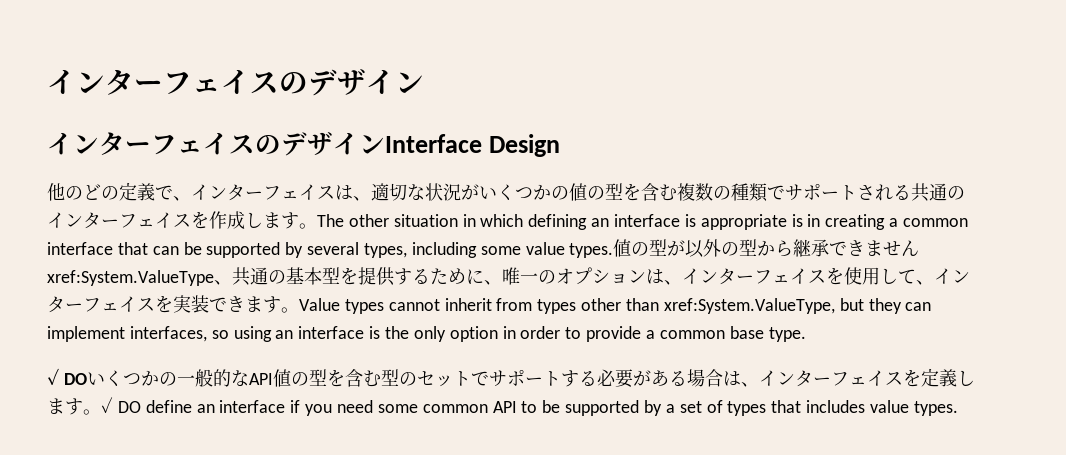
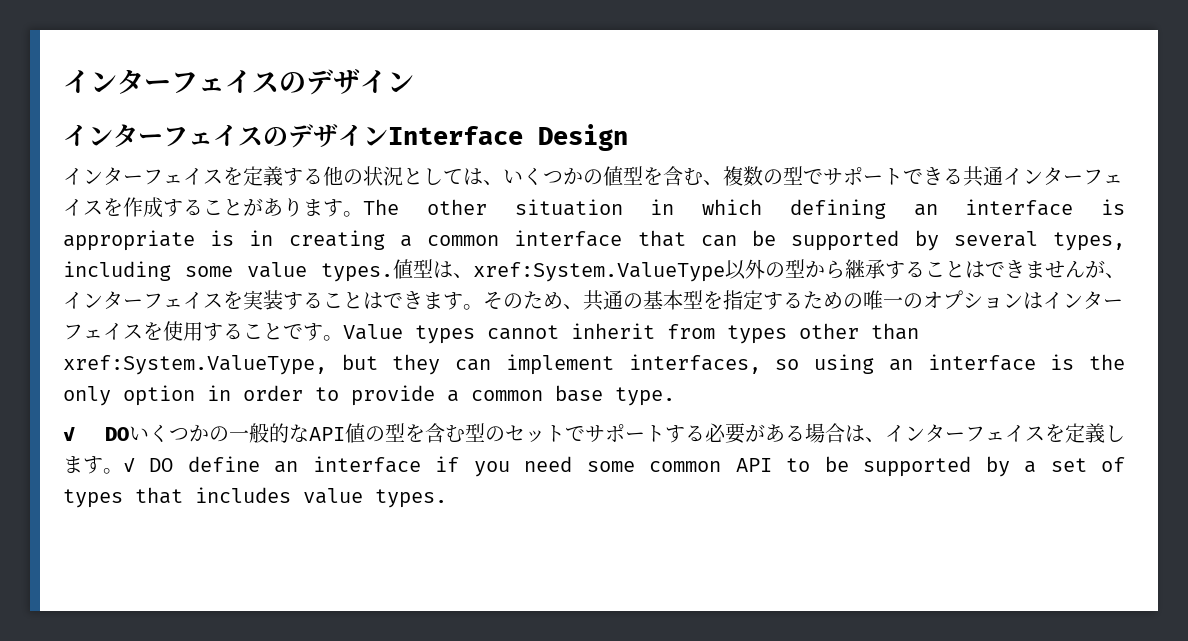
[47,182,479,201] 他のどの定義で、インターフェイスは、適切な状況が -> [63,166,503,186] インターフェイスを定義する他の状況としては、
[587,183,965,202] の型を含む複数の種類でサポートされる共通の -> [623,166,1003,187] 型を含む、複数の型でサポートできる共通
[245,212,263,228] し -> [163,198,303,217] することがあり
[631,239,686,256] の型が -> [413,259,725,282] 型は、xref:System.ValueType
[829,240,920,256] [47,267,916,286] できませんxref:System.ValueType、共通の基本型を提供するために、唯一のオプションは、インターフェイスを使用して -> [885,260,1105,279] することはできませんが
[209,296,263,312] できま -> [283,290,1123,311] [63,321,303,341] することはできます。そのため、共通の基本型を指定するための唯一のオプションはインターフェイスを使用することで

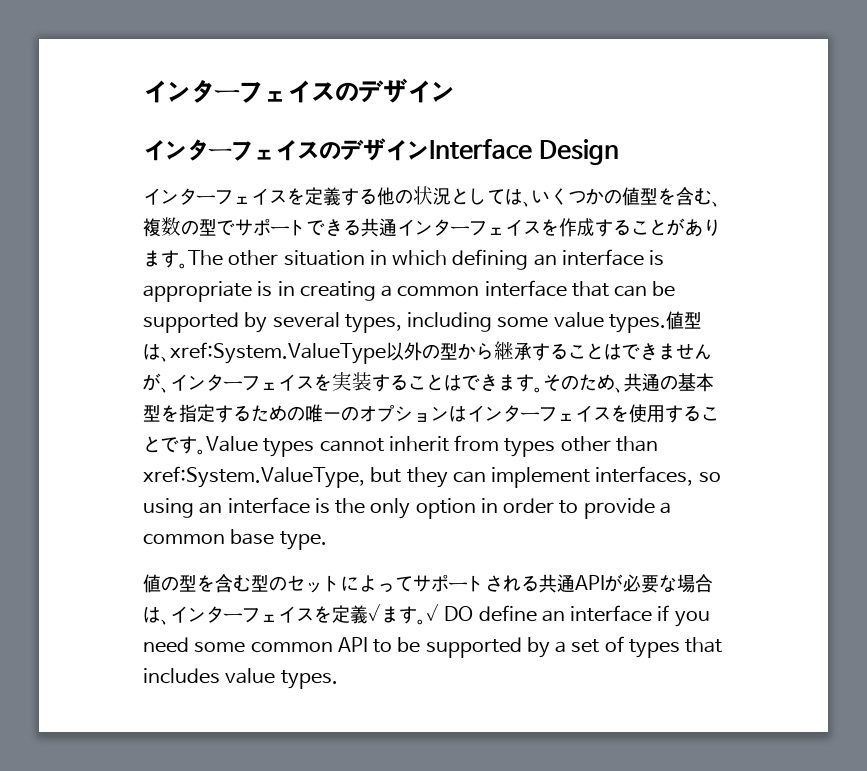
[63,423,345,443] ✓ DOいくつかの一般的なAPI -> (327, 540) none
[565,423,805,444] でサポートする必要がある -> [341,574,677,593] によってサポートされる共通APIが必要な
[1105,425,1125,442] し -> [368,603,381,621] ✓

